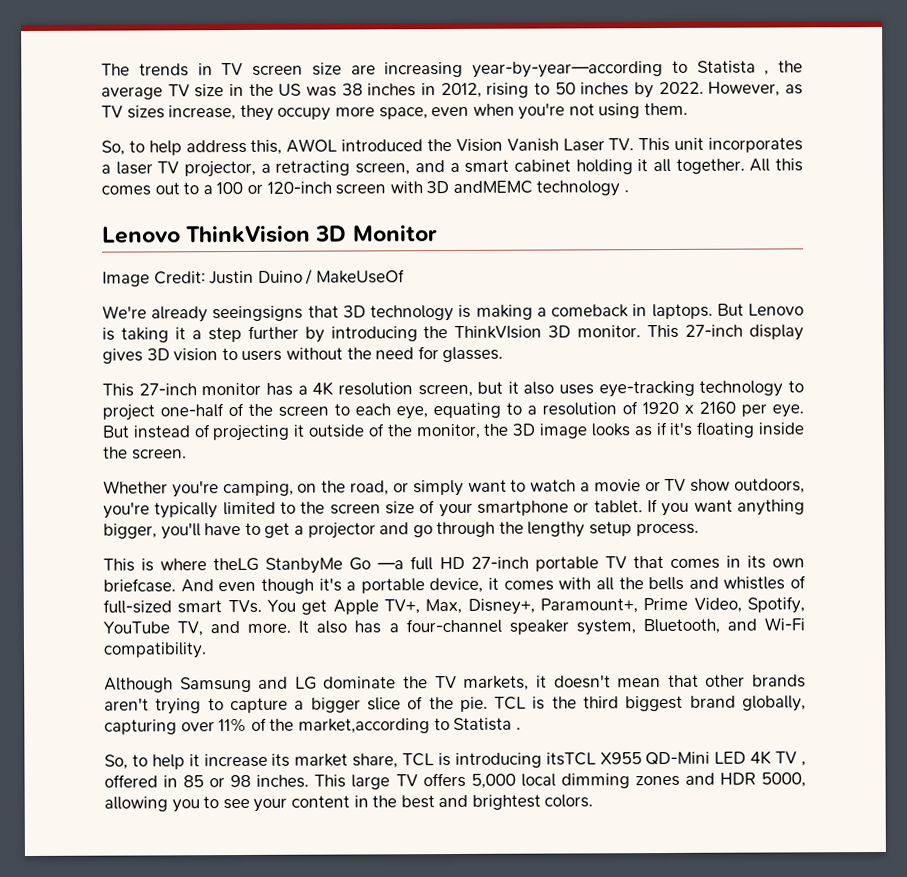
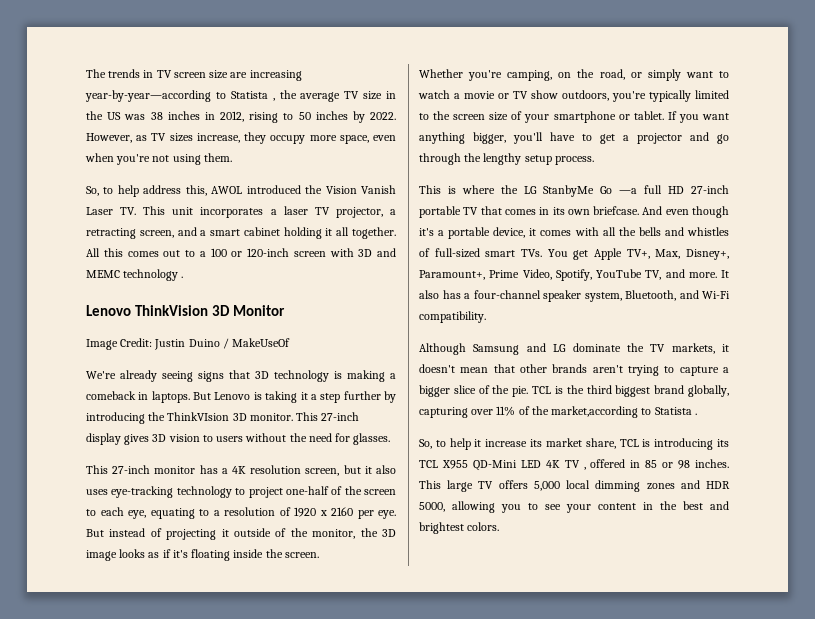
[452,180,533,195] andMEMC -> [377,248,396,257] [86,270,120,278] and MEMC
[212,305,304,322] seeingsigns -> [162,371,224,382] seeing signs
[213,557,260,572] theLG -> [501,185,537,194] the LG
[545,752,596,766] itsTCL -> [717,439,729,447] [419,460,438,468] its TCL

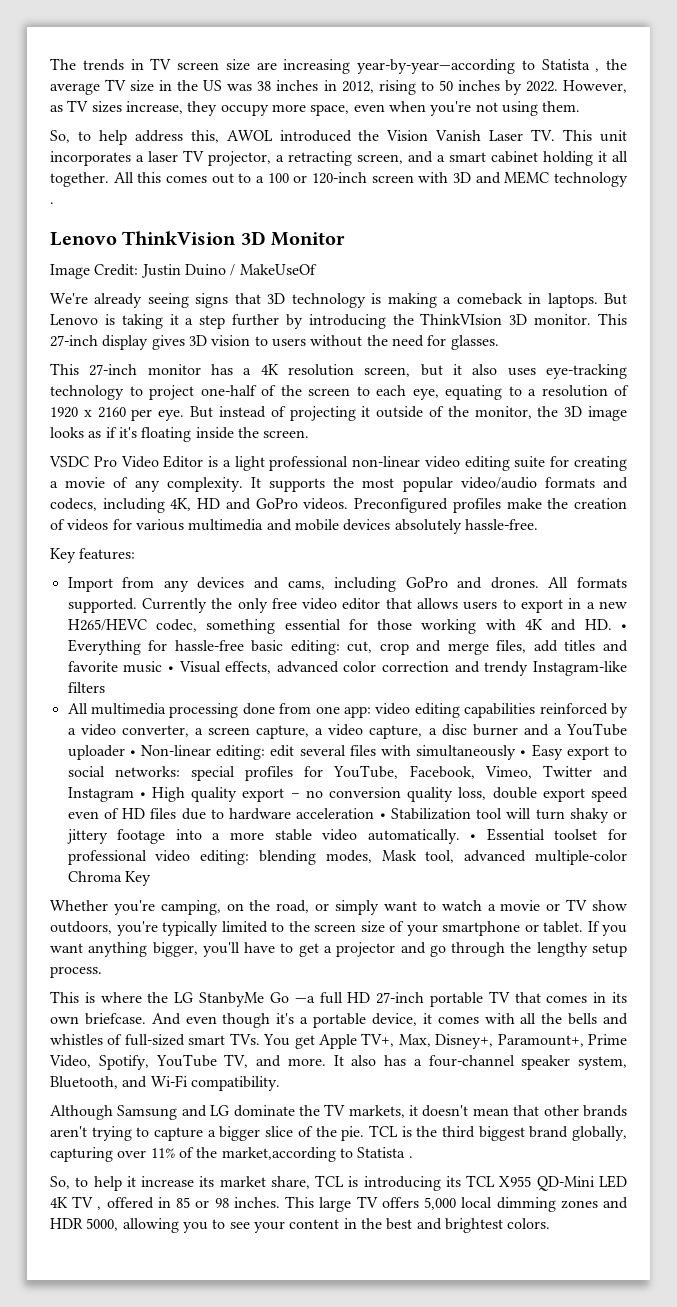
(319, 555) none -> [49,455,627,471] [50,477,629,492] [50,498,627,513] [50,519,538,534] [50,548,136,563] [67,577,627,592] [67,598,627,613] [67,618,627,634] [67,639,628,655] [67,661,627,676] [67,682,105,693] [67,703,628,718] [67,723,628,739] [67,744,627,760] [67,765,629,781] [67,787,628,802] [67,808,627,823] [66,828,627,844] [67,850,627,865] [67,871,151,886] // VSDC Pro Video Editor is a light professional non-linear video editing suite for creating a movie of any complexity. It supports the most popular video/audio formats and codecs, including 4K, HD and GoPro videos. Preconfigured profiles make the creation of videos for various multimedia and mobile devices absolutely hassle-free. // Key features: // Import from any devices and cams, including GoPro and drones. All formats supported. Сurrently the only free video editor that allows users to export in a new H265/HEVC codec, something essential for those working with 4K and HD. • Everything for hassle-free basic editing: cut, crop and merge files, add titles and favorite music • Visual effects, advanced color correction and trendy Instagram-like filters // All multimedia processing done from one app: video editing capabilities reinforced by a video converter, a screen capture, a video capture, a disc burner and a YouTube uploader • Non-linear editing: edit several files with simultaneously • Easy export to social networks: special profiles for YouTube, Facebook, Vimeo, Twitter and Instagram • High quality export – no conversion quality loss, double export speed even of HD files due to hardware acceleration • Stabilization tool will turn shaky or jittery footage into a more stable video automatically. • Essential toolset for professional video editing: blending modes, Mask tool, advanced multiple-color Chroma Key

